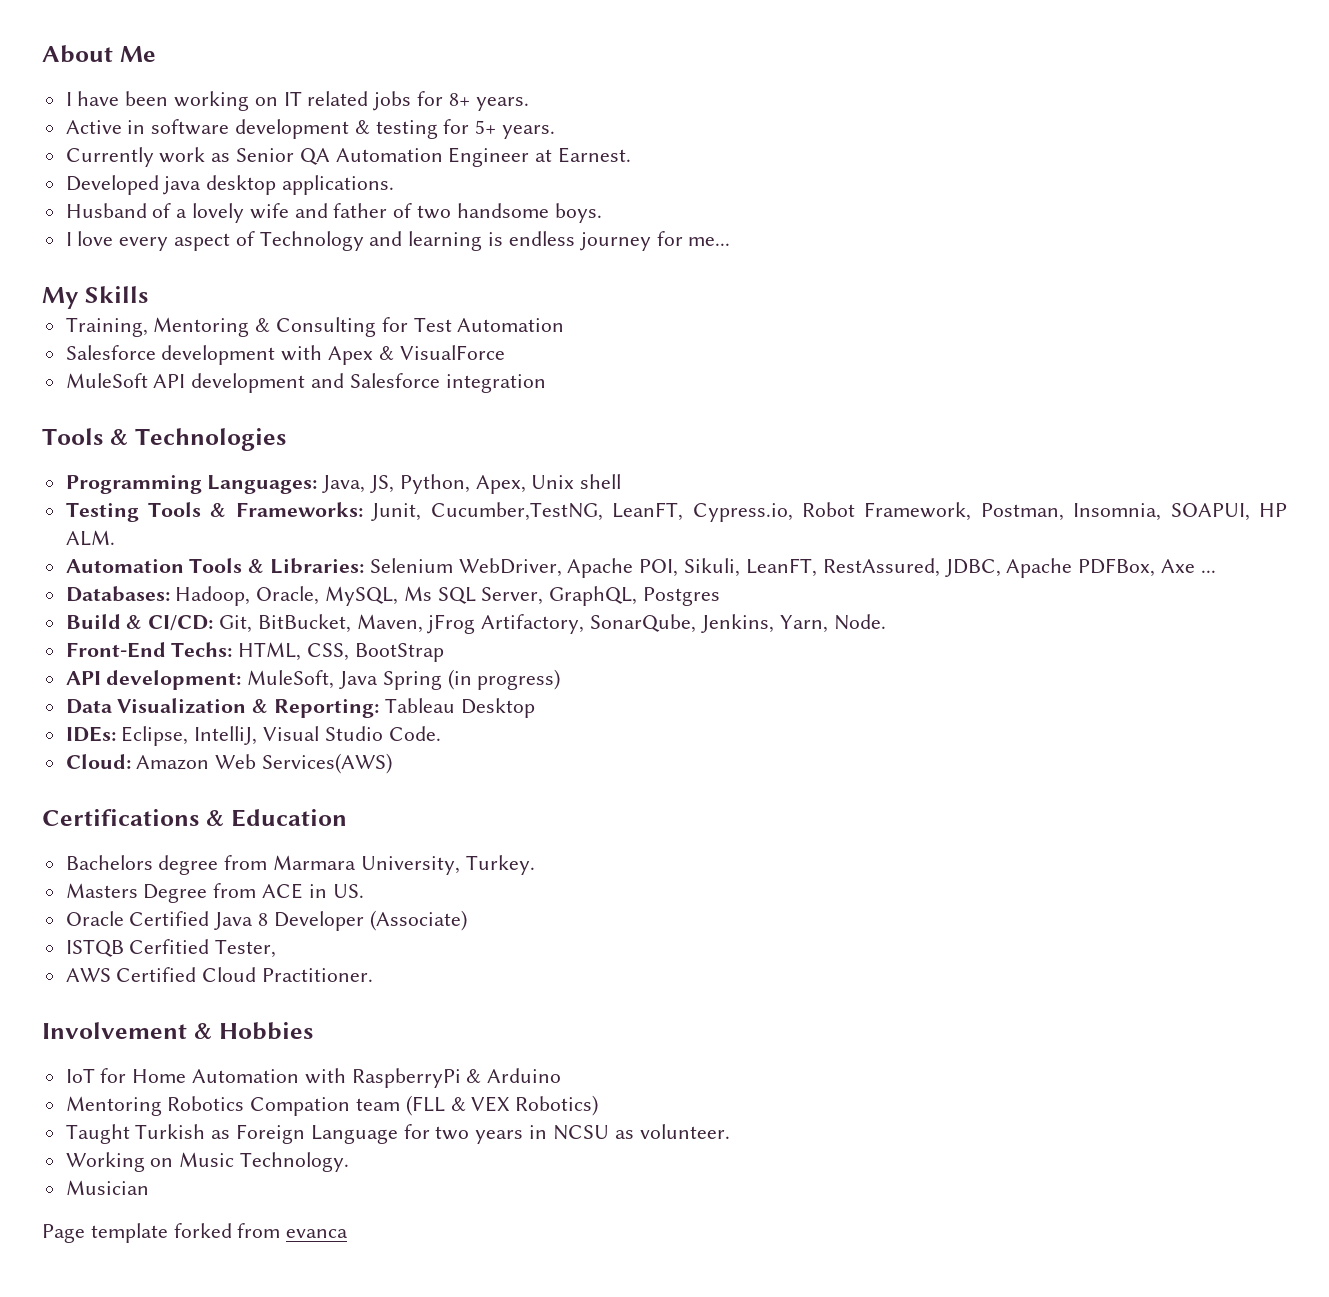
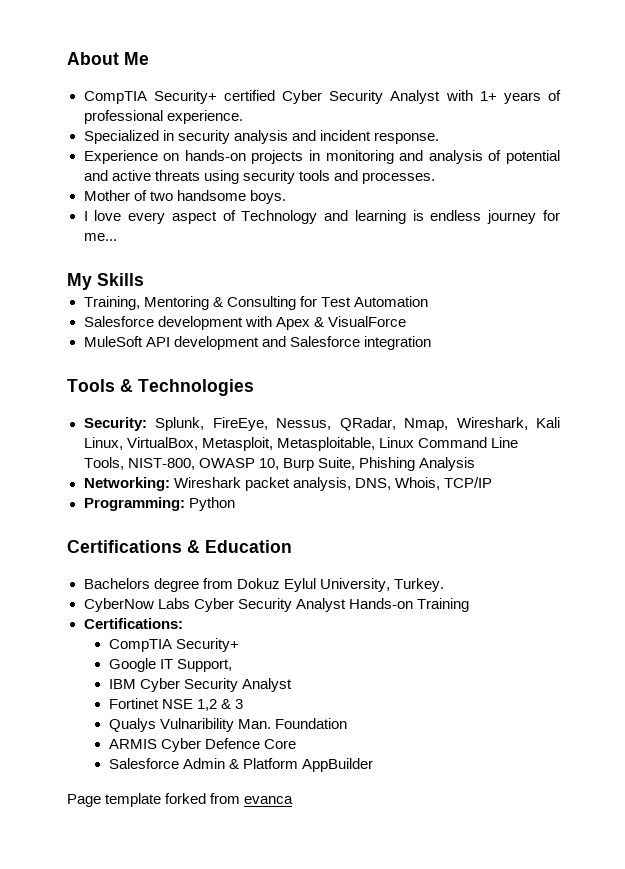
[65,91,529,111] [65,119,556,139] [65,147,632,167] [65,175,395,195] [65,203,388,223] I have been working on IT related jobs for 8+ years. // Active in software development & testing for 5+ years. // Currently work as Senior QA Automation Engineer at Earnest. // Developed java desktop applications. // Husband of a lovely wife and father -> [83,90,562,104] [83,110,243,124] [83,130,439,144] [83,150,560,164] [83,170,435,184] [83,190,130,201] CompTIA Security+ certified Cyber Security Analyst with 1+ years of professional experience. // Specialized in security analysis and incident response. // Experience on hands-on projects in monitoring and analysis of potential and active threats using security tools and processes. // Mother
[65,474,622,494] [65,502,1287,522] [65,530,115,546] [65,558,1216,578] [65,586,721,606] [65,614,886,634] [65,642,444,662] [65,669,561,690] [65,698,535,718] [65,726,441,746] [65,753,393,774] Programming Languages: Java, JS, Python, Apex, Unix shell // Testing Tools & Frameworks: Junit, Cucumber,TestNG, LeanFT, Cypress.io, Robot Framework, Postman, Insomnia, SOAPUI, HP ALM. // Automation Tools & Libraries: Selenium WebDriver, Apache POI, Sikuli, LeanFT, RestAssured, JDBC, Apache PDFBox, Axe ... // Databases: Hadoop, Oracle, MySQL, Ms SQL Server, GraphQL, Postgres // Build & CI/CD: Git, BitBucket, Maven, jFrog Artifactory, SonarQube, Jenkins, Yarn, Node. // Front-End Techs: HTML, CSS, BootStrap // API development: MuleSoft, Java Spring (in progress) // Data Visualization & Reporting: Tableau Desktop // IDEs: Eclipse, IntelliJ, Visual Studio Code. // Cloud: Amazon Web Services(AWS) -> [83,417,560,431] [83,437,518,451] [83,457,475,471] [83,477,492,491] [83,497,235,511] Security: Splunk, FireEye, Nessus, QRadar, Nmap, Wireshark, Kali Linux, VirtualBox, Metasploit, Metasploitable, Linux Command Line Tools, NIST-800, OWASP 10, Burp Suite, Phishing Analysis // Networking: Wireshark packet analysis, DNS, Whois, TCP/IP // Programming: Python
[273,855,357,870] Marmara -> [236,578,316,592] Dokuz Eylul
[65,883,364,903] [65,910,467,931] [65,939,277,958] [65,967,374,982] [42,1022,313,1040] [65,1068,562,1088] [65,1095,599,1116] [65,1124,730,1144] [65,1152,350,1172] [65,1180,149,1195] Masters Degree from ACE in US. // Oracle Certified Java 8 Developer (Associate) // ISTQB Cerfitied Tester, // AWS Certified Cloud Practitioner. // Involvement & Hobbies // IoT for Home Automation with RaspberryPi & Arduino // Mentoring Robotics Compation team (FLL & VEX Robotics) // Taught Turkish as Foreign Language for two years in NCSU as volunteer. // Working on Music Technology. // Musician -> [83,598,469,612] [83,618,183,629] [108,638,240,652] [108,658,233,672] [108,678,293,692] [108,698,244,711] [108,718,348,732] [108,738,297,752] [108,758,374,772] CyberNow Labs Cyber Security Analyst Hands-on Training // Certifications: // CompTIA Security+ // Google IT Support, // IBM Cyber Security Analyst // Fortinet NSE 1,2 & 3 // Qualys Vulnaribility Man. Foundation // ARMIS Cyber Defence Core // Salesforce Admin & Platform AppBuilder

